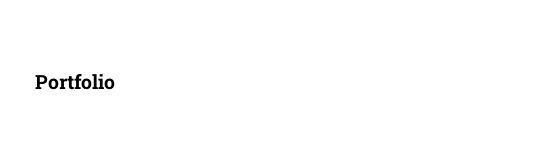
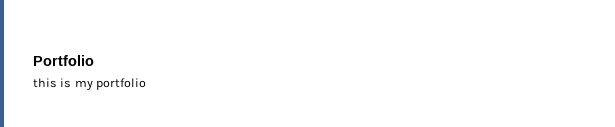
(115, 81) none -> [33,78,147,91] // this is my portfolio

